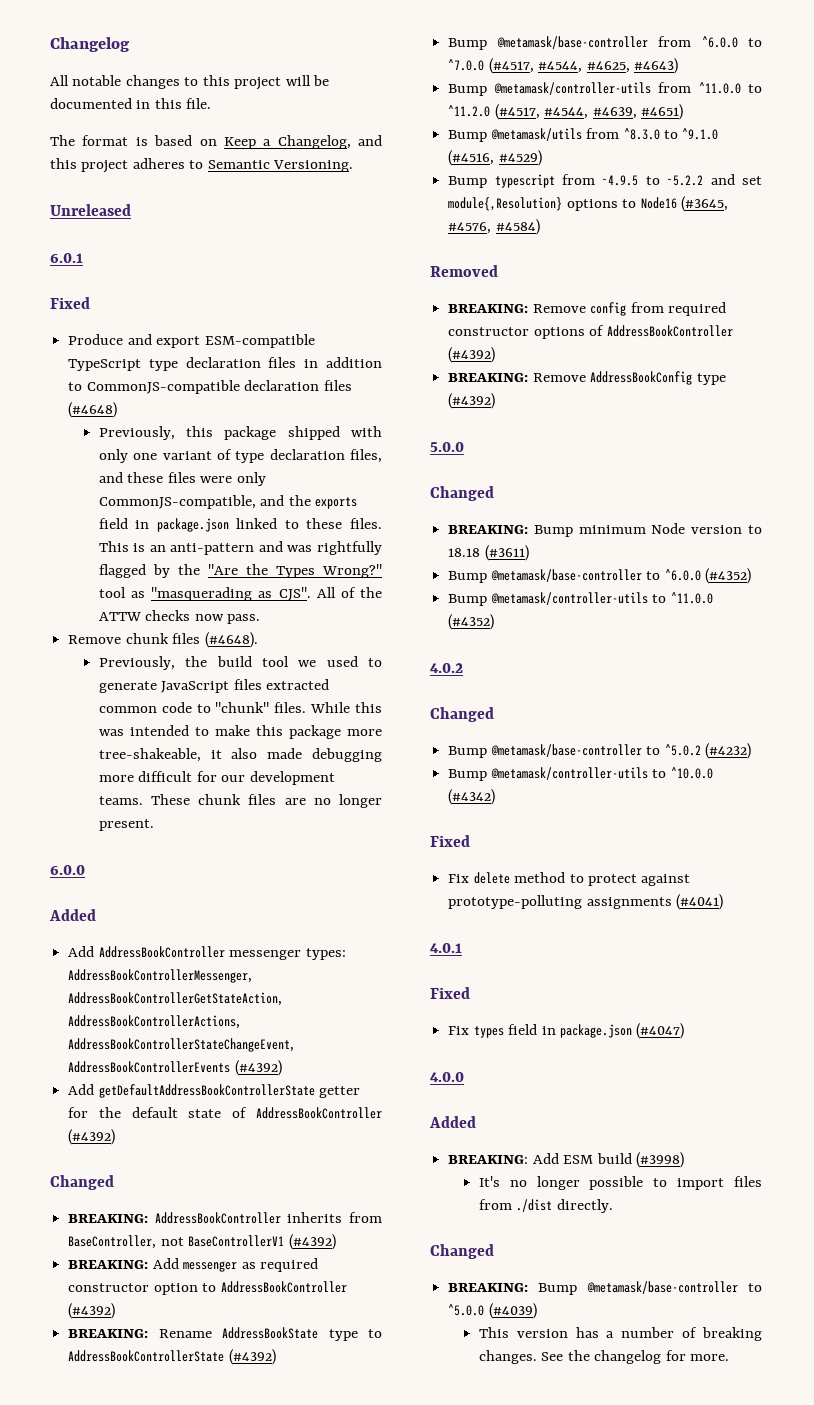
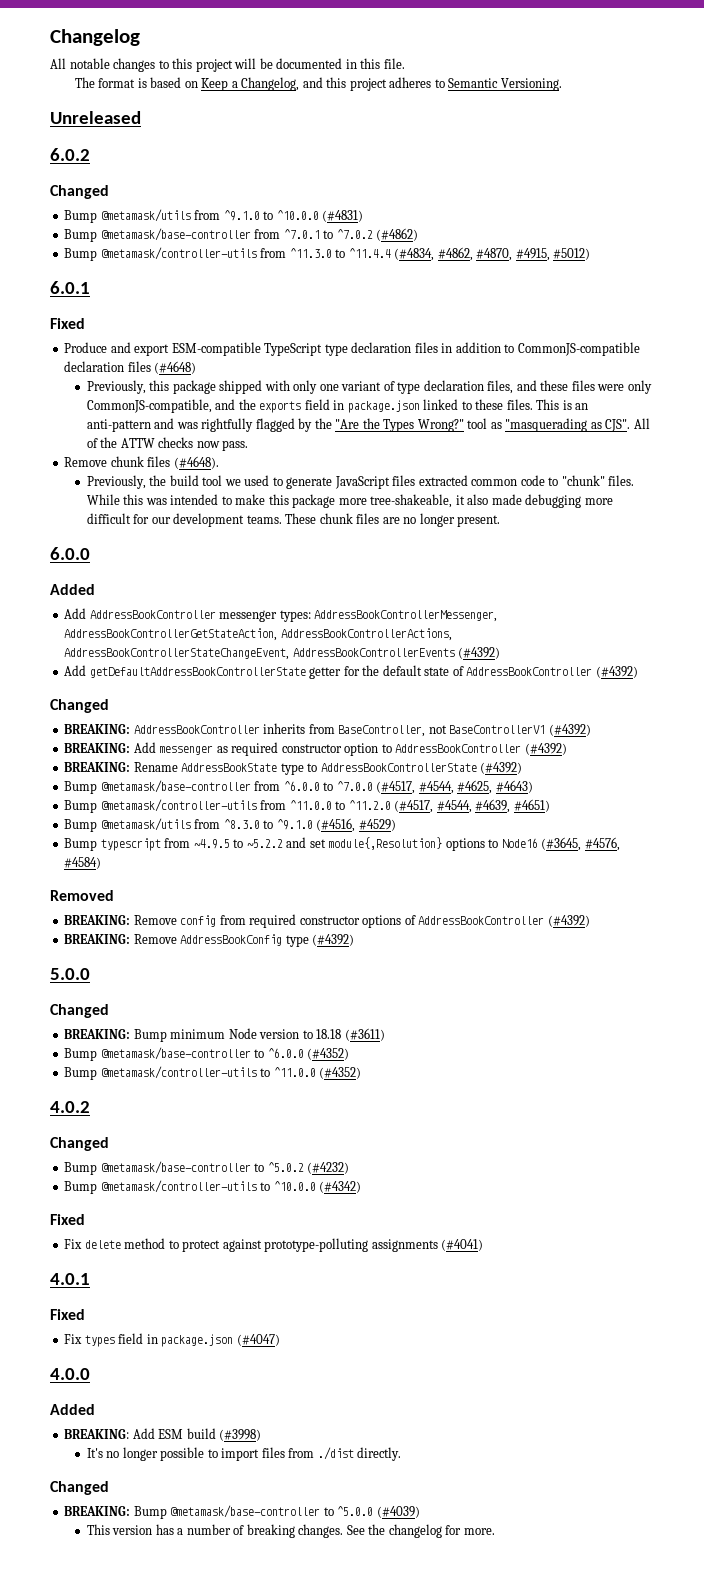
(131, 210) none -> [50,148,90,161] [50,185,109,199] [64,209,364,223] [64,228,419,242] [64,247,591,261] // 6.0.2 // Changed // Bump @metamask/utils from ^9.1.0 to ^10.0.0 (#4831) // Bump @metamask/base-controller from ^7.0.1 to ^7.0.2 (#4862) // Bump @metamask/controller-utils from ^11.3.0 to ^11.4.4 (#4834, #4862, #4870, #4915, #5012)

